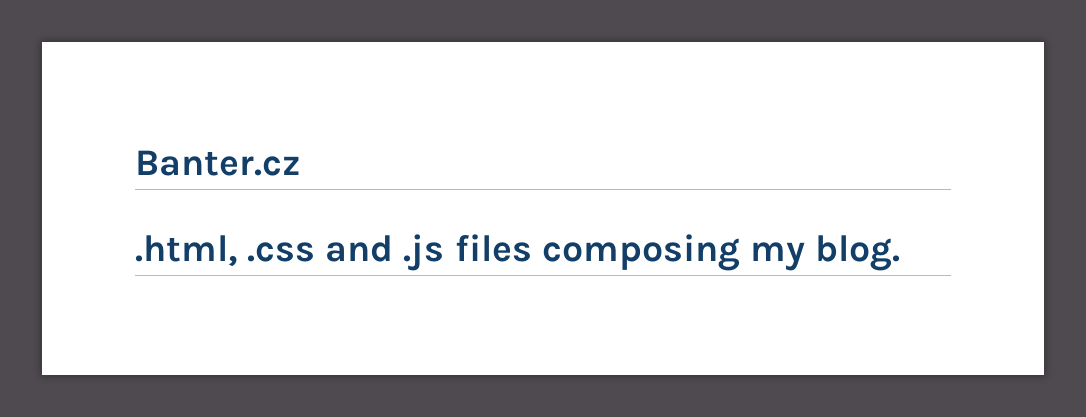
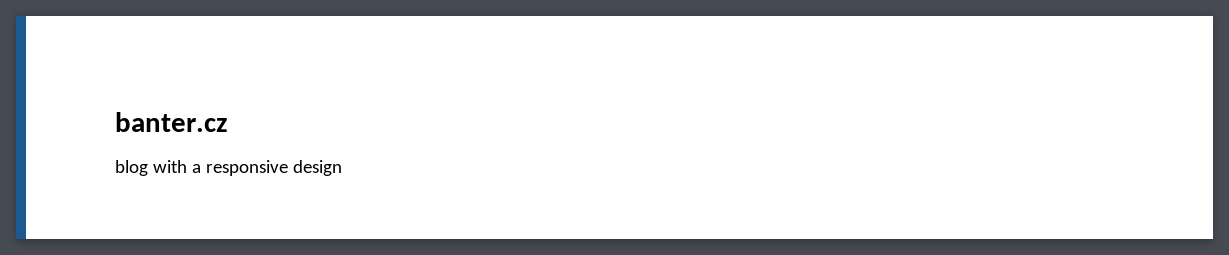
[135,150,301,176] [135,234,900,271] Banter.cz // .html, .css and .js files composing my blog. -> [115,112,228,132] [115,160,342,176] banter.cz // blog with a responsive design

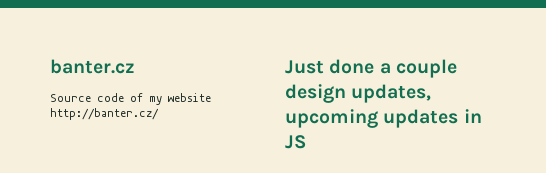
[115,160,342,176] blog with a responsive design -> [50,93,211,105] [50,108,159,120] [285,59,457,78] [285,84,432,103] [285,109,482,128] [285,135,306,149] Source code of my website http://banter.cz/ // Just done a couple design updates, upcoming updates in JS

